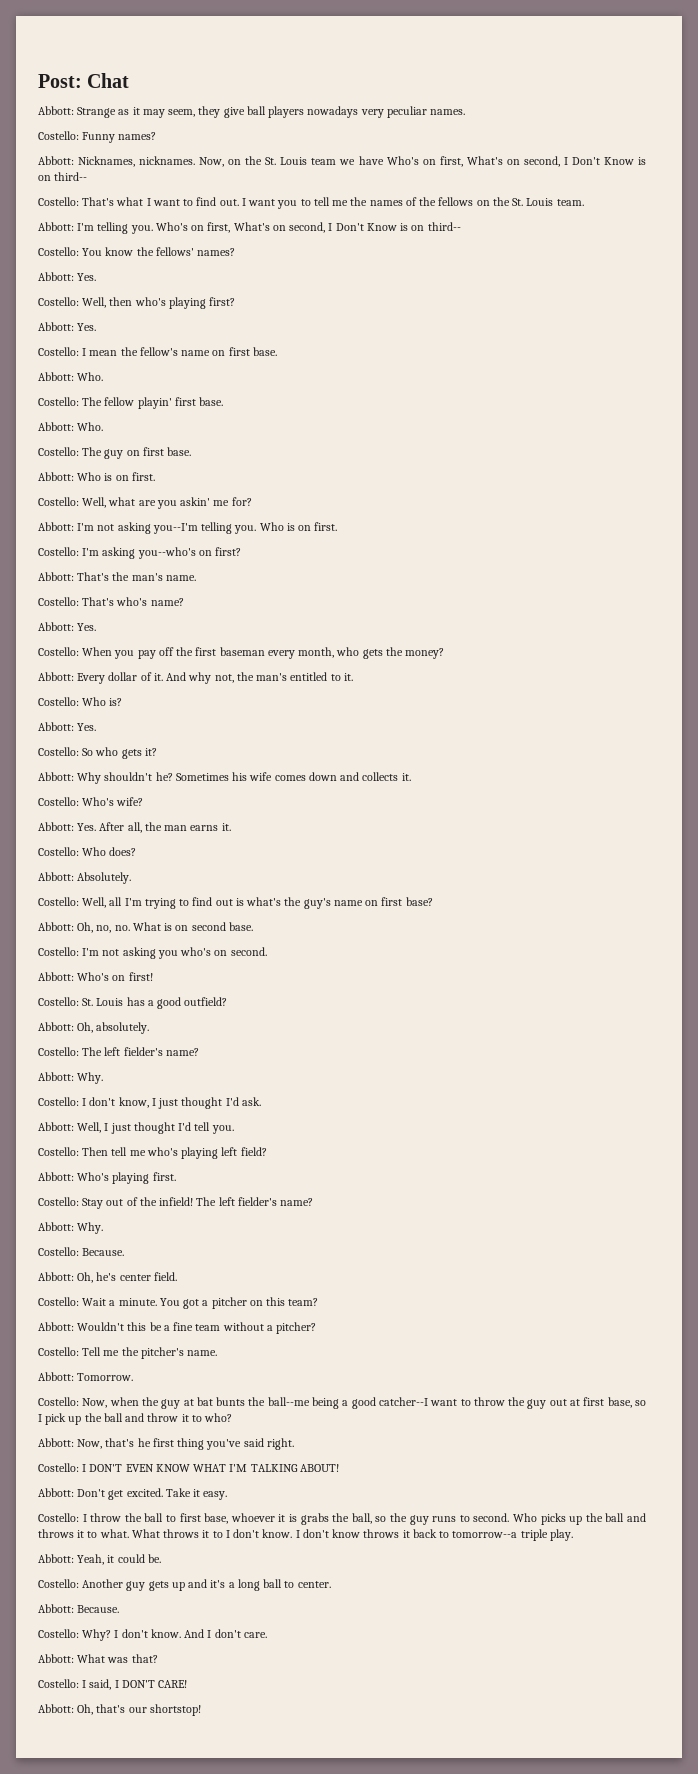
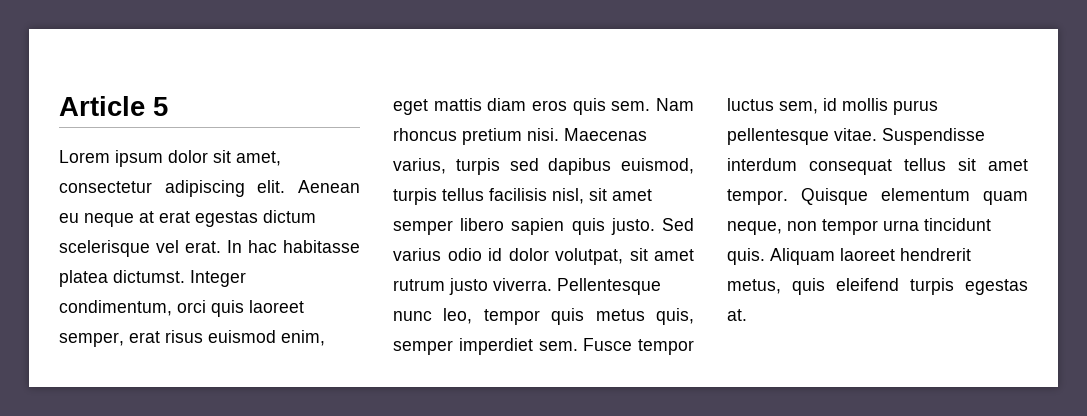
[38,73,130,88] [38,106,466,118] [38,131,157,143] [38,156,646,167] [38,172,88,181] [38,197,584,209] [38,222,461,234] [38,247,236,256] [38,272,97,281] [38,297,236,309] [38,322,97,331] [38,347,277,356] [38,372,104,381] [38,397,224,409] [38,422,104,431] [38,447,192,459] [38,472,155,481] [38,497,252,509] [38,522,338,534] [38,547,242,559] [38,572,196,581] [38,597,184,606] [38,622,97,631] [38,647,445,659] [38,672,353,684] [38,697,123,706] [38,722,97,731] [38,747,157,759] [38,772,411,784] [38,797,144,806] [38,822,231,833] [38,847,137,856] [38,872,132,884] [38,897,433,909] [38,922,253,933] [38,947,267,959] [38,972,153,981] [38,997,228,1009] [38,1022,150,1034] [38,1047,199,1056] [38,1072,104,1084] [38,1097,261,1109] [38,1122,234,1134] [38,1147,267,1159] [38,1172,176,1184] [38,1197,314,1209] [38,1222,104,1234] [38,1247,125,1256] [38,1272,177,1283] [38,1297,319,1309] [38,1322,317,1334] [38,1347,218,1359] [38,1372,134,1381] [38,1397,646,1409] [38,1413,233,1425] [38,1438,294,1450] [38,1463,339,1472] [38,1488,228,1500] [38,1513,647,1525] [38,1529,573,1541] [38,1554,161,1565] [38,1579,331,1591] [38,1604,120,1613] [38,1629,267,1641] [38,1654,158,1663] [38,1679,188,1690] [38,1704,201,1716] Post: Chat // Abbott: Strange as it may seem, they give ball players nowadays very peculiar names. // Costello: Funny names? // Abbott: Nicknames, nicknames. Now, on the St. Louis team we have Who's on first, What's on second, I Don't Know is on third-- // Costello: That's what I want to find out. I want you to tell me the names of the fellows on the St. Louis team. // Abbott: I'm telling you. Who's on first, What's on second, I Don't Know is on third-- // Costello: You know the fellows' names? // Abbott: Yes. // Costello: Well, then who's playing first? // Abbott: Yes. // Costello: I mean the fellow's name on first base. // Abbott: Who. // Costello: The fellow playin' first base. // Abbott: Who. // Costello: The guy on first base. // Abbott: Who is on first. // Costello: Well, what are you askin' me for? // Abbott: I'm not asking you--I'm telling you. Who is on first. // Costello: I'm asking you--who's on first? // Abbott: That's the man's name. // Costello: That's who's name? // Abbott: Yes. // Costello: When you pay off the first baseman every month, who gets the money? // Abbott: Every dollar of it. And why not, the man's entitled to it. // Costello: Who is? // Abbott: Yes. // Costello: So who gets it? // Abbott: Why shouldn't he? Sometimes his wife comes down and collects it. // Costello: Who's wife? // Abbott: Yes. After all, the man earns it. // Costello: Who does? // Abbott: Absolutely. // Costello: Well, all I'm trying to find out is what's the guy's name on first base? // Abbott: Oh, no, no. What is on second base. // Costello: I'm not asking you who's on second. // Abbott: Who's on first! // Costello: St. Louis has a good outfield? // Abbott: Oh, absolutely. // Costello: The left fielder's name? // Abbott: Why. // Costello: I don't know, I just thought I'd ask. // Abbott: Well, I just thought I'd tell you. // Costello: Then tell me who's playing left field? // Abbott: Who's playing first. // Costello: Stay out of the infield! The left fielder's name? // Abbott: Why. // Costello: Because. // Abbott: Oh, he's center field. // Costello: Wait a minute. You got a pitcher on this team? // Abbott: Wouldn't this be a fine team without a pitcher? // Costello: Tell me the pitcher's name. // Abbott: Tomorrow. // Costello: Now, when the guy at bat bunts the ball--me being a good catcher--I want to throw the guy out at first base, so I pick up the ball and throw it to who? // Abbott: Now, that's he first thing you've said right. // Costello: I DON'T EVEN KNOW WHAT I'M TALKING ABOUT! // Abbott: Don't get excited. Take it easy. // Costello: I throw the ball to first base, whoever it is grabs the ball, so the guy runs to second. Who picks up the ball and throws it to what. What throws it to I don't know. I don't know throws it back to tomorrow--a triple play. // Abbott: Yeah, it could be. // Costello: Another guy gets up and it's a long ball to center. // Abbott: Because. // Costello: Why? I don't know. And I don't care. // Abbott: What was that? // Costello: I said, I DON'T CARE! // Abbott: Oh, that's our shortstop! -> [59,96,168,116] [59,150,281,167] [59,180,360,197] [59,210,316,227] [59,240,360,257] [59,270,246,287] [59,300,304,317] [59,330,325,347] [393,98,694,115] [393,128,647,145] [393,158,694,175] [393,188,652,205] [393,218,694,235] [393,248,694,265] [393,278,661,295] [393,308,694,325] [393,338,694,355] [727,98,938,115] [727,128,985,145] [727,158,1028,175] [727,188,1028,205] [727,218,991,235] [727,248,971,265] [727,278,1028,295] [727,309,747,321] Article 5 // Lorem ipsum dolor sit amet, consectetur adipiscing elit. Aenean eu neque at erat egestas dictum scelerisque vel erat. In hac habitasse platea dictumst. Integer condimentum, orci quis laoreet semper, erat risus euismod enim, eget mattis diam eros quis sem. Nam rhoncus pretium nisi. Maecenas varius, turpis sed dapibus euismod, turpis tellus facilisis nisl, sit amet semper libero sapien quis justo. Sed varius odio id dolor volutpat, sit amet rutrum justo viverra. Pellentesque nunc leo, tempor quis metus quis, semper imperdiet sem. Fusce tempor luctus sem, id mollis purus pellentesque vitae. Suspendisse interdum consequat tellus sit amet tempor. Quisque elementum quam neque, non tempor urna tincidunt quis. Aliquam laoreet hendrerit metus, quis eleifend turpis egestas at.

